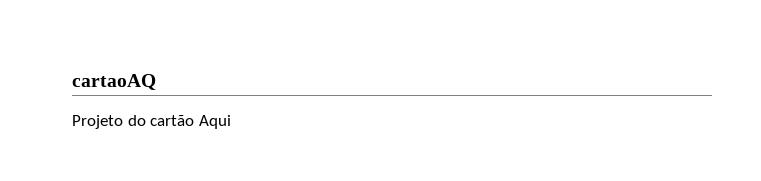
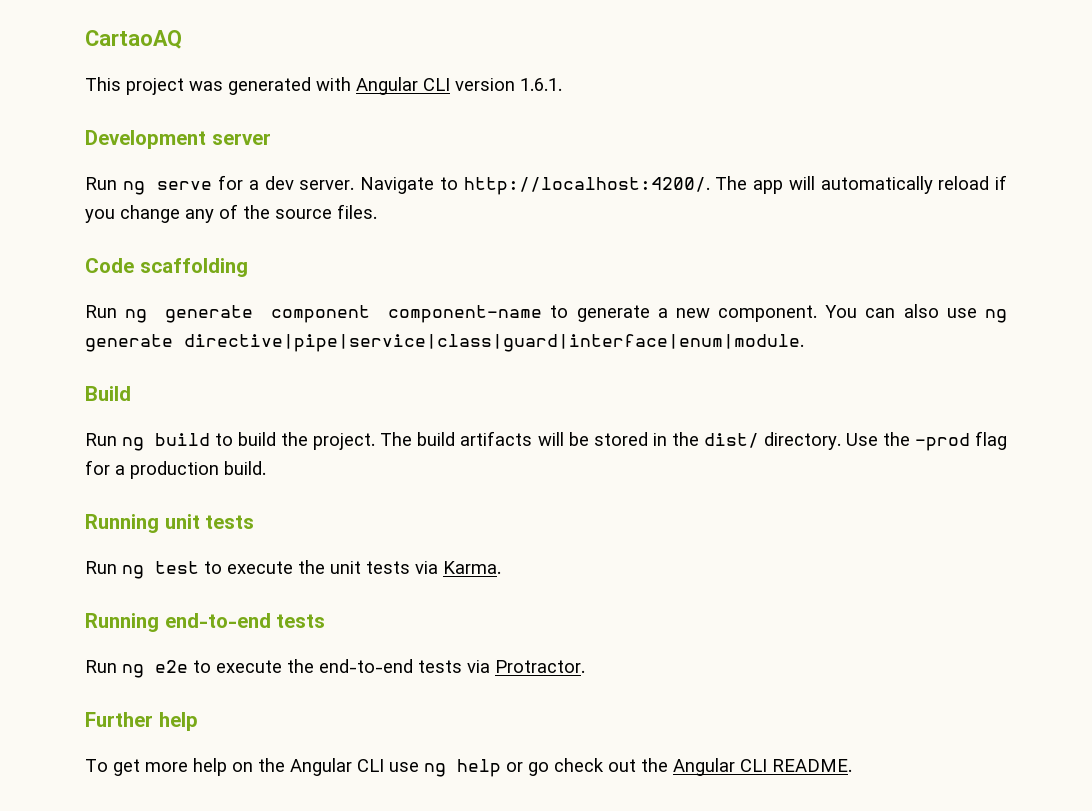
[72,74,156,90] [72,115,231,129] cartaoAQ // Projeto do cartão Aqui -> [85,30,182,49] [85,77,562,95] [85,130,271,149] [85,175,1008,195] [85,204,377,223] [85,258,248,277] [85,304,1007,323] [85,334,804,352] [85,386,131,401] [85,431,1007,451] [85,460,266,479] [85,514,255,533] [85,560,501,579] [85,613,326,632] [85,659,585,678] [85,712,198,731] [85,758,852,777] CartaoAQ // This project was generated with Angular CLI version 1.6.1. // Development server // Run ng serve for a dev server. Navigate to http://localhost:4200/. The app will automatically reload if you change any of the source files. // Code scaffolding // Run ng generate component component-name to generate a new component. You can also use ng generate directive|pipe|service|class|guard|interface|enum|module. // Build // Run ng build to build the project. The build artifacts will be stored in the dist/ directory. Use the -prod flag for a production build. // Running unit tests // Run ng test to execute the unit tests via Karma. // Running end-to-end tests // Run ng e2e to execute the end-to-end tests via Protractor. // Further help // To get more help on the Angular CLI use ng help or go check out the Angular CLI README.

